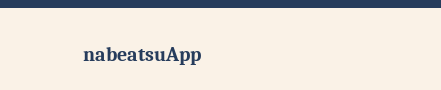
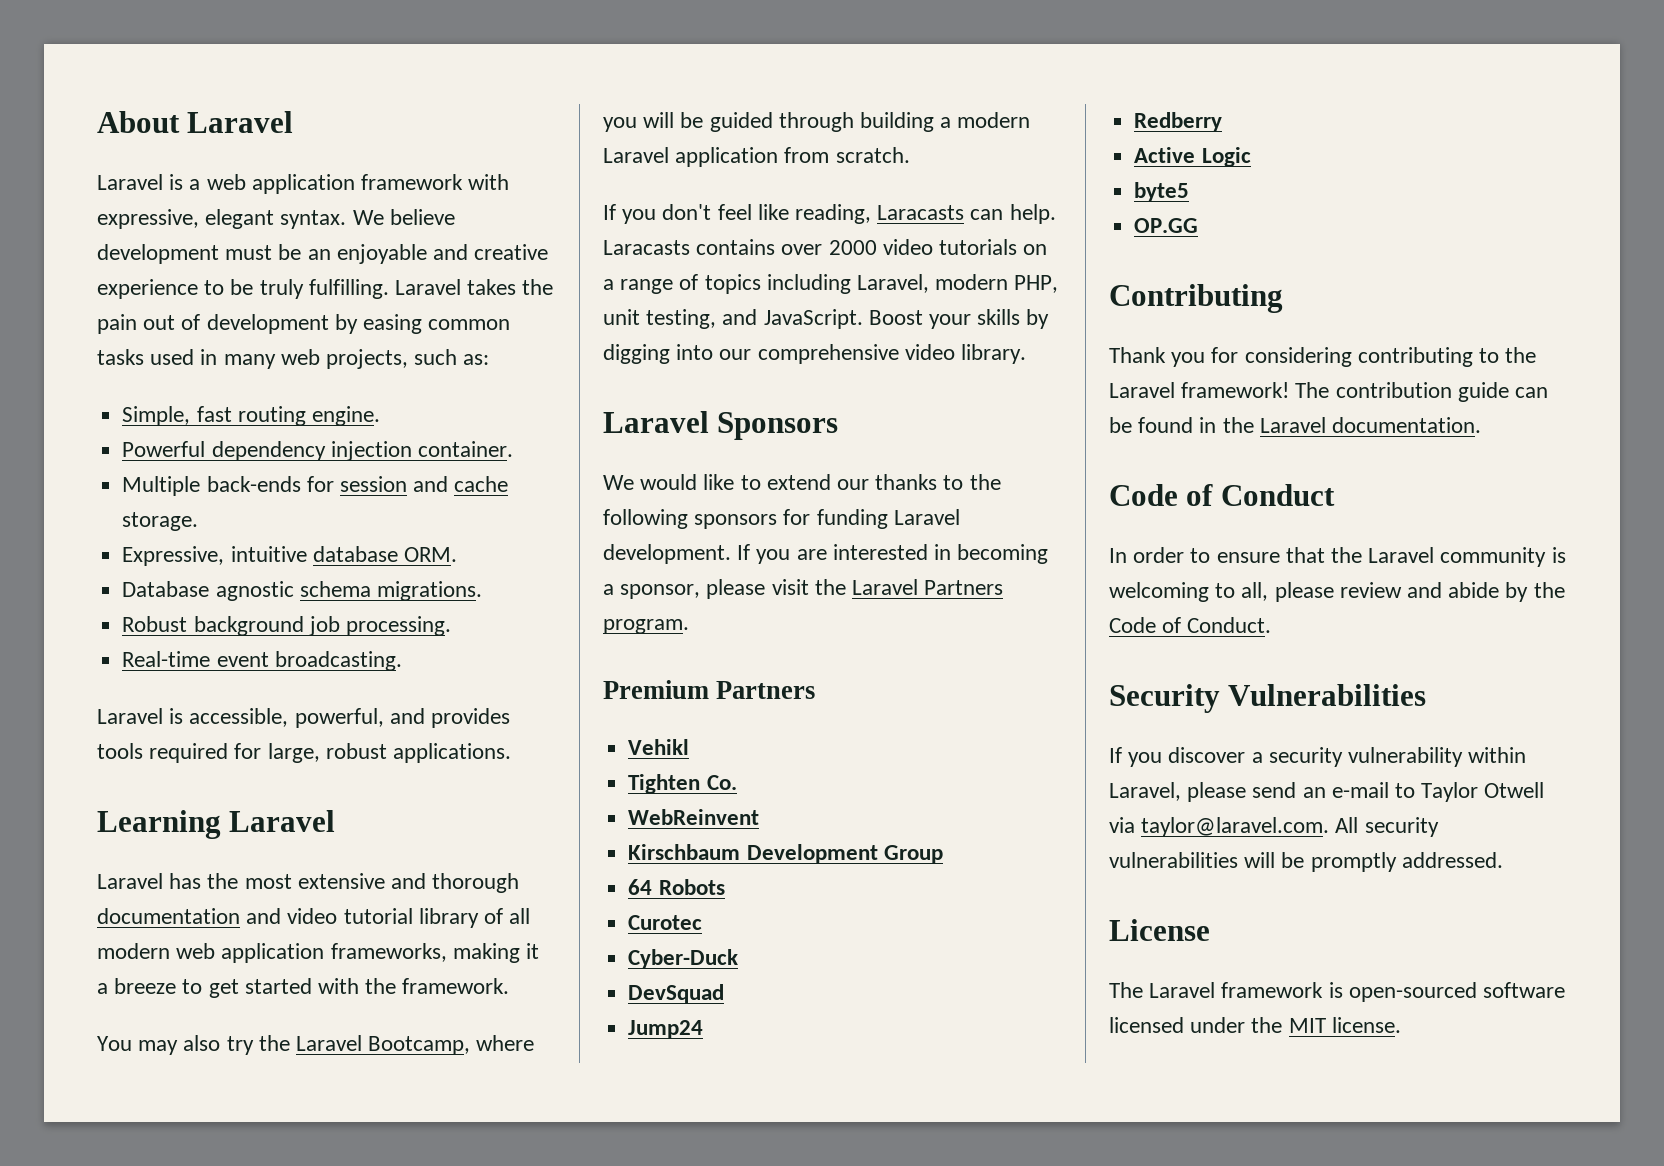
[83,46,201,65] nabeatsuApp -> [97,111,294,133] [97,174,510,194] [97,209,455,229] [97,244,549,264] [97,279,554,299] [97,314,511,334] [97,349,490,369] [122,406,380,426] [122,441,513,461] [122,476,509,496] [122,512,199,531] [122,546,457,566] [122,581,482,601] [122,616,451,636] [122,651,402,671] [97,708,511,728] [97,743,512,763] [97,810,336,839] [97,873,520,893] [97,908,531,928] [97,943,540,963] [97,978,510,998] [97,1035,535,1055] [603,112,1031,132] [603,147,910,167] [603,204,1056,224] [603,239,1048,255] [603,274,1059,294] [603,309,1050,329] [603,344,1027,364] [603,411,839,440] [603,474,1001,490] [603,509,960,529] [603,544,1049,564] [603,579,1004,599] [603,619,689,634] [603,680,816,699] [628,739,690,755] [628,774,737,794] [628,809,760,825] [628,844,943,864] [628,879,725,895] [628,915,703,930] [628,949,739,969] [628,984,725,1004] [628,1020,704,1039] [1134,112,1223,132] [1134,147,1251,167] [1134,182,1190,202] [1134,218,1199,233] [1109,284,1283,313] [1109,347,1537,367] [1109,382,1549,402] [1109,417,1482,433] [1109,484,1335,506] [1109,547,1566,567] [1109,582,1565,602] [1109,617,1272,633] [1109,684,1427,713] [1109,747,1527,767] [1109,782,1545,802] [1109,817,1439,837] [1109,852,1503,872] [1109,919,1210,941] [1109,982,1566,1002] [1109,1017,1401,1033] About Laravel // Laravel is a web application framework with expressive, elegant syntax. We believe development must be an enjoyable and creative experience to be truly fulfilling. Laravel takes the pain out of development by easing common tasks used in many web projects, such as: // Simple, fast routing engine. // Powerful dependency injection container. // Multiple back-ends for session and cache storage. // Expressive, intuitive database ORM. // Database agnostic schema migrations. // Robust background job processing. // Real-time event broadcasting. // Laravel is accessible, powerful, and provides tools required for large, robust applications. // Learning Laravel // Laravel has the most extensive and thorough documentation and video tutorial library of all modern web application frameworks, making it a breeze to get started with the framework. // You may also try the Laravel Bootcamp, where you will be guided through building a modern Laravel application from scratch. // If you don't feel like reading, Laracasts can help. Laracasts contains over 2000 video tutorials on a range of topics including Laravel, modern PHP, unit testing, and JavaScript. Boost your skills by digging into our comprehensive video library. // Laravel Sponsors // We would like to extend our thanks to the following sponsors for funding Laravel development. If you are interested in becoming a sponsor, please visit the Laravel Partners program. // Premium Partners // Vehikl // Tighten Co. // WebReinvent // Kirschbaum Development Group // 64 Robots // Curotec // Cyber-Duck // DevSquad // Jump24 // Redberry // Active Logic // byte5 // OP.GG // Contributing // Thank you for considering contributing to the Laravel framework! The contribution guide can be found in the Laravel documentation. // Code of Conduct // In order to ensure that the Laravel community is welcoming to all, please review and abide by the Code of Conduct. // Security Vulnerabilities // If you discover a security vulnerability within Laravel, please send an e-mail to Taylor Otwell via taylor@laravel.com. All security vulnerabilities will be promptly addressed. // License // The Laravel framework is open-sourced software licensed under the MIT license.

